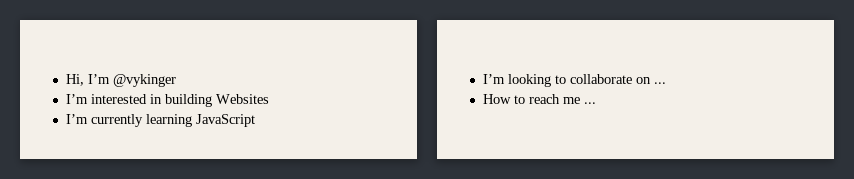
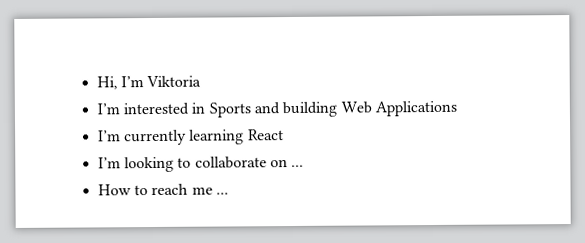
[112,74,176,87] @vykinger -> [146,75,202,88] Viktoria
[164,94,269,107] building Websites -> [208,100,457,118] Sports and building Web Applications
[195,114,255,127] JavaScript -> [247,129,284,141] React

